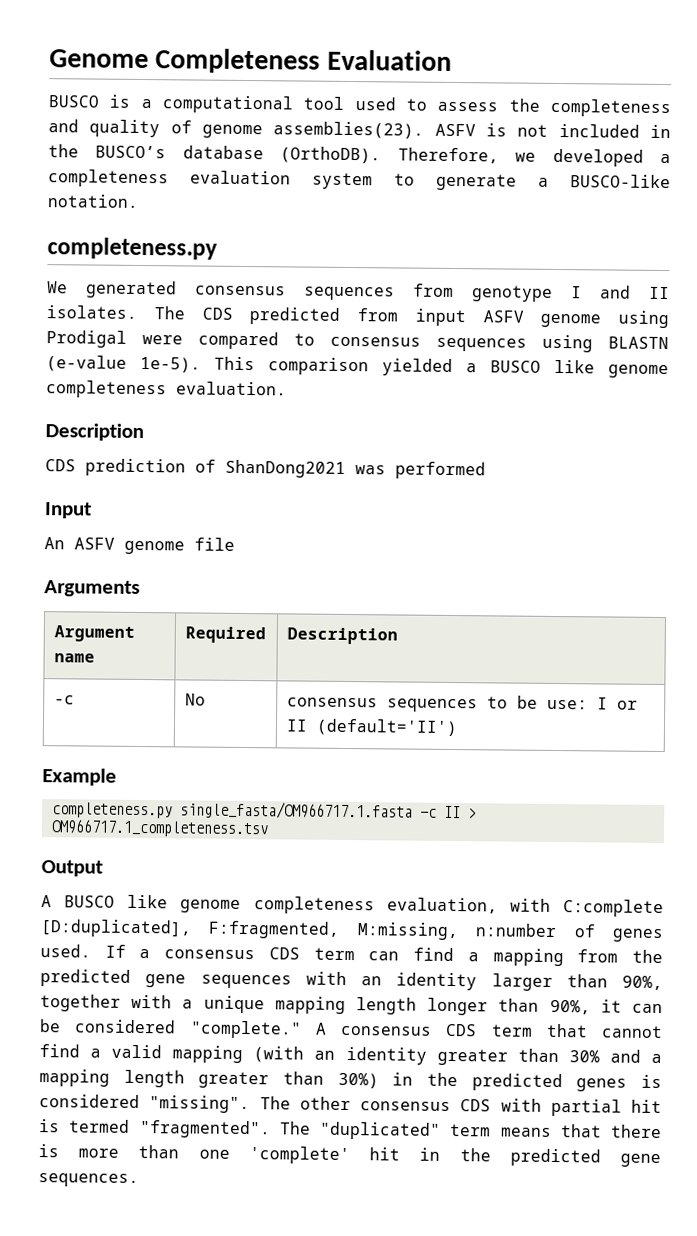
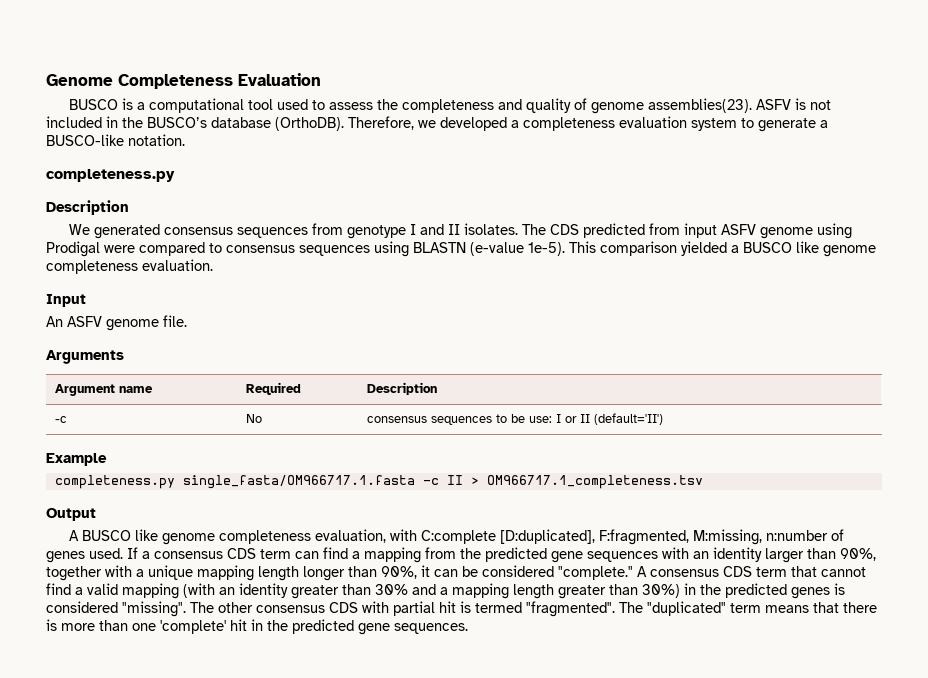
(218, 248) none -> [46,200,129,215] // Description
[45,423,144,442] [45,458,486,480] // Description // CDS prediction of ShanDong2021 was performed -> (213, 265) none
[194,537,235,551] file -> [163,315,187,327] file.

